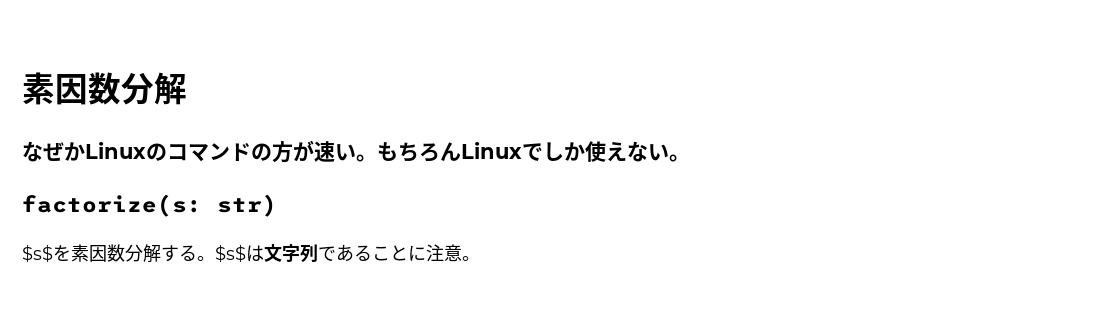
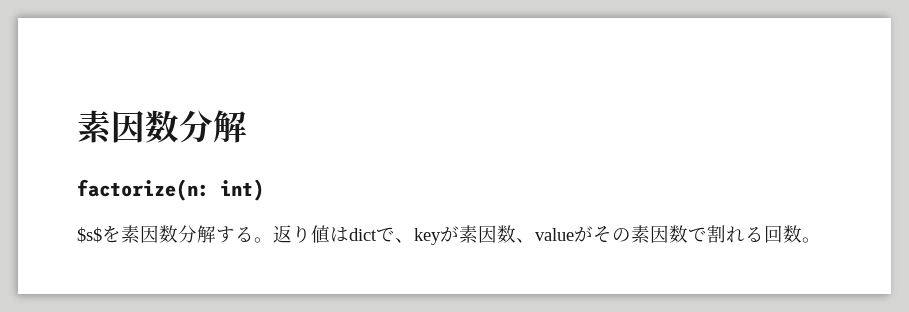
[22,140,690,163] [22,194,277,217] なぜかLinuxのコマンドの方が速い。もちろんLinuxでしか使えない。 // factorize(s: str) -> [77,179,264,201] factorize(n: int)
[215,244,462,263] $s$は文字列であることに注意 -> [273,225,802,245] 返り値はdictで、keyが素因数、valueがその素因数で割れる回数

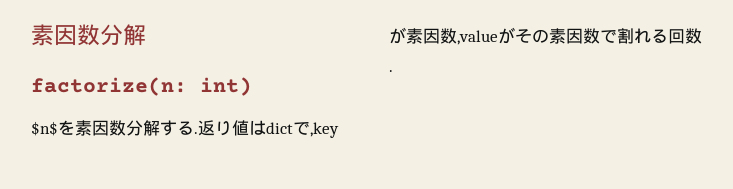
[77,227,102,243] $s$ -> [31,121,58,136] $n$
[254,237,273,243] 。 -> [194,132,198,134] .
[395,228,441,245] 、key -> [310,122,339,138] ,key
[516,228,574,243] 、value -> [457,30,498,45] ,value
[802,237,821,243] 。 -> [389,70,393,72] .

